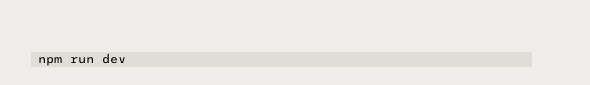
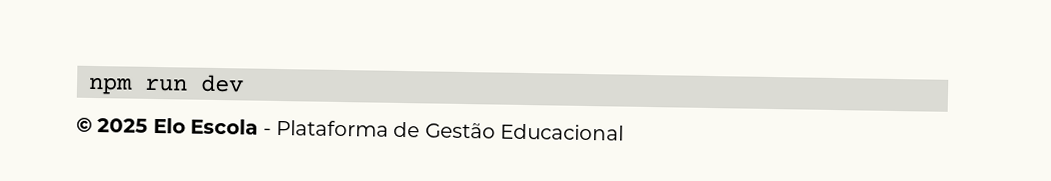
(126, 58) none -> [76,117,625,141] // © 2025 Elo Escola - Plataforma de Gestão Educacional

